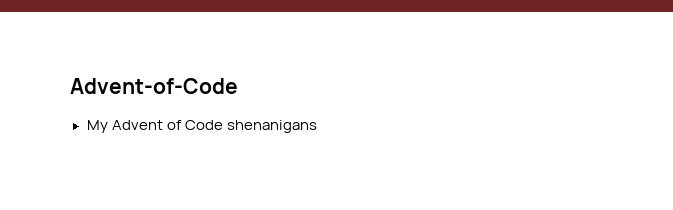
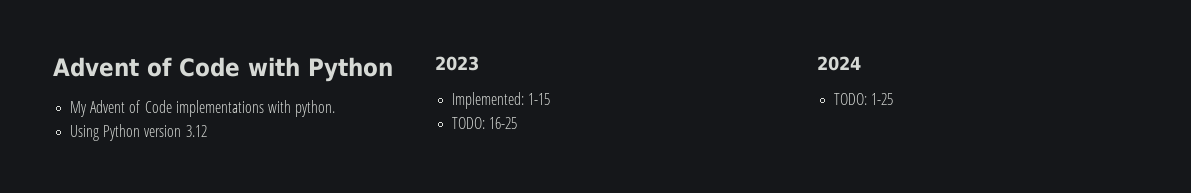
[70,78,238,94] Advent-of-Code -> [53,57,393,82] Advent of Code with Python
[226,120,317,133] shenanigans -> [175,100,336,117] [70,124,207,141] [435,56,479,71] [452,92,551,109] [452,117,518,129] [817,56,861,71] [834,93,894,105] implementations with python. // Using Python version 3.12 // 2023 // Implemented: 1-15 // TODO: 16-25 // 2024 // TODO: 1-25

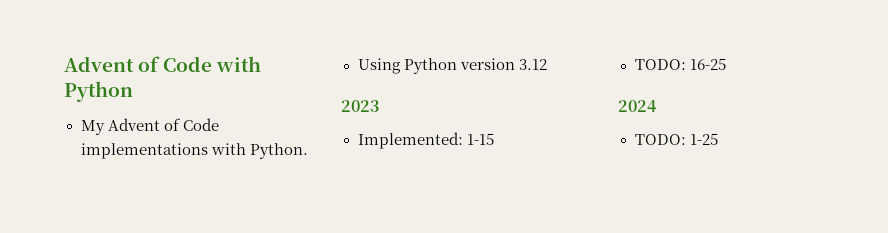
[295,100,336,117] python. -> [249,143,308,159] Python.

